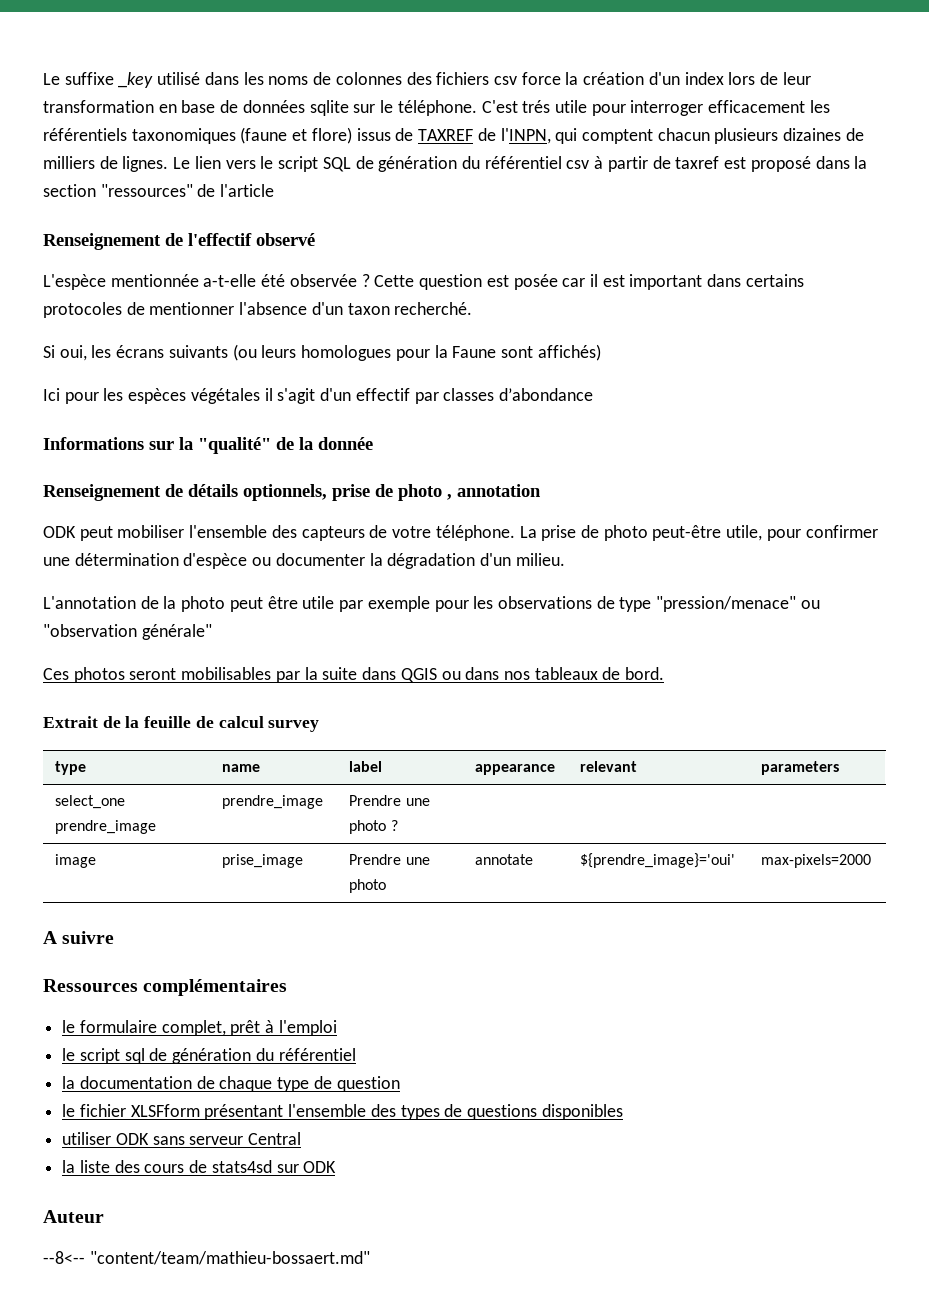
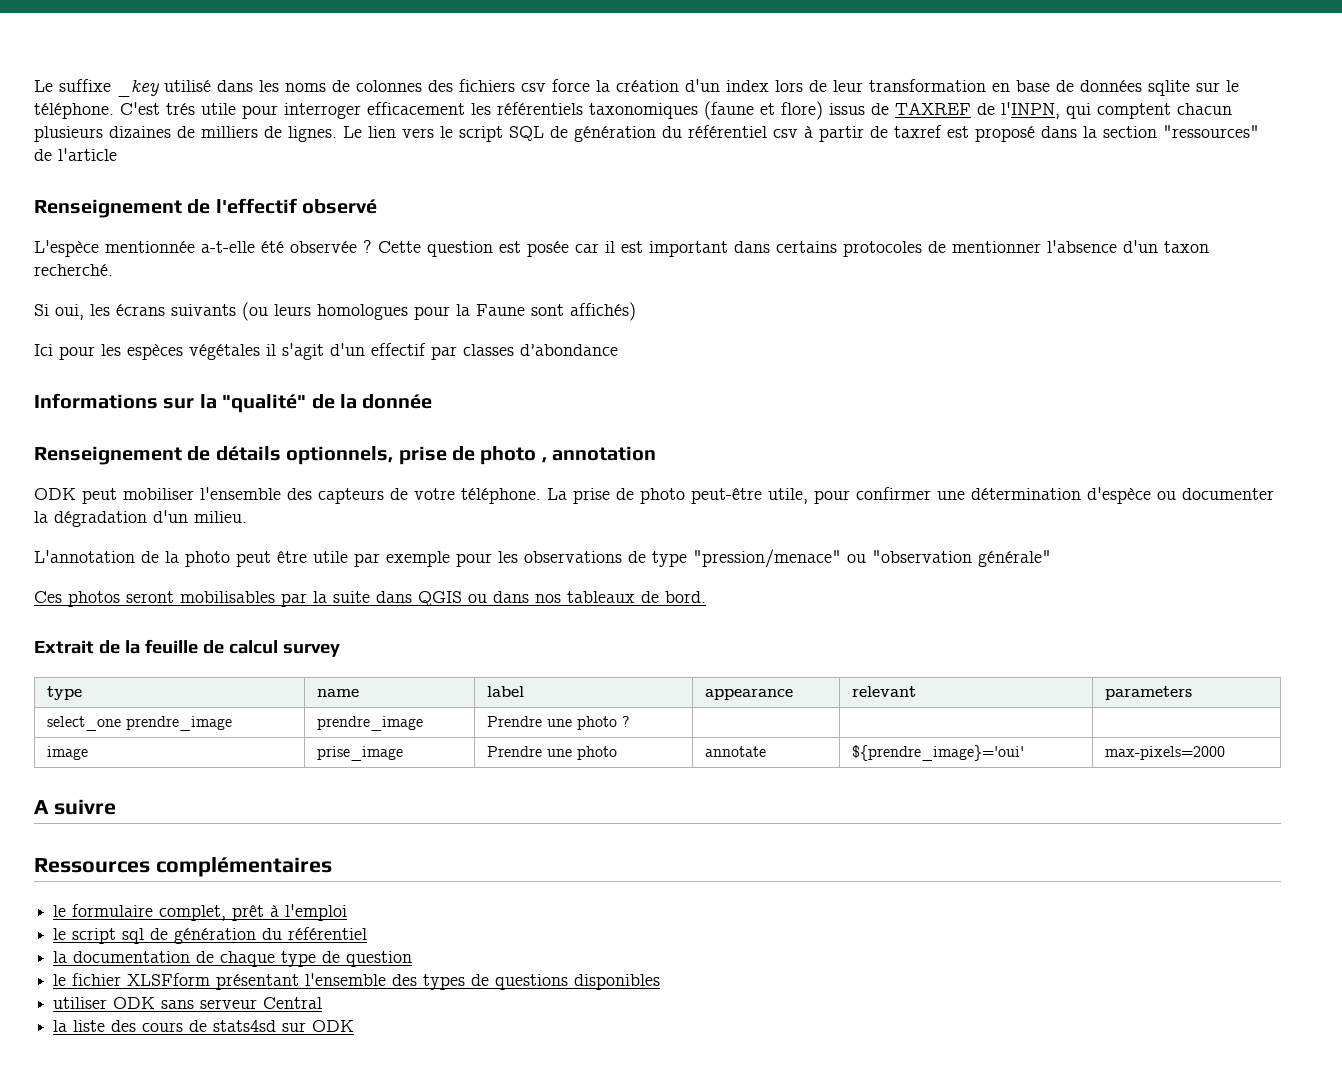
[43,1210,104,1223] [43,1251,370,1265] // Auteur // --8<-- "content/team/mathieu-bossaert.md" -> (355, 1026) none

